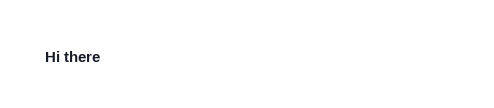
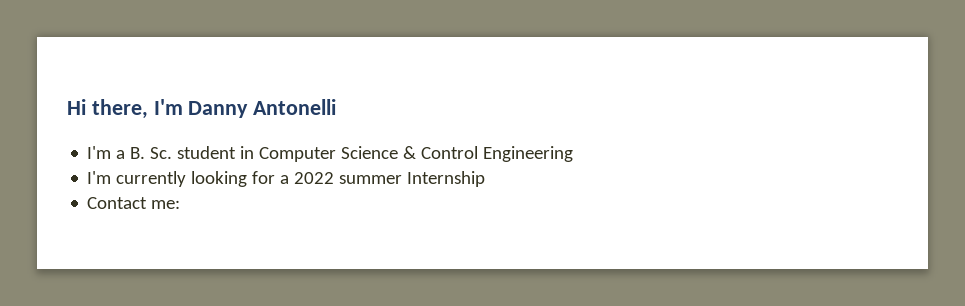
[64,51,101,62] there -> [91,99,337,119] [87,146,574,162] [87,171,486,187] [87,197,181,209] there, I'm Danny Antonelli // I'm a B. Sc. student in Computer Science & Control Engineering // I'm currently looking for a 2022 summer Internship // Contact me:

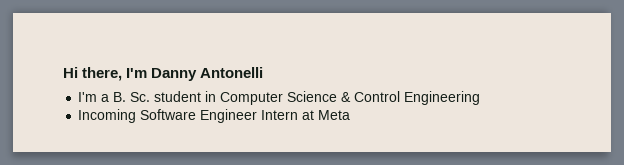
[87,171,486,187] [87,197,181,209] I'm currently looking for a 2022 summer Internship // Contact me: -> [78,109,351,123] Incoming Software Engineer Intern at Meta

